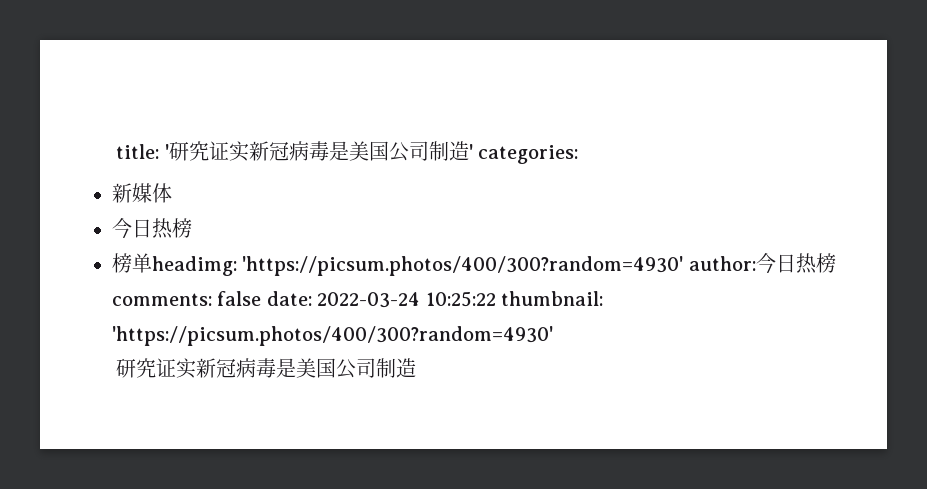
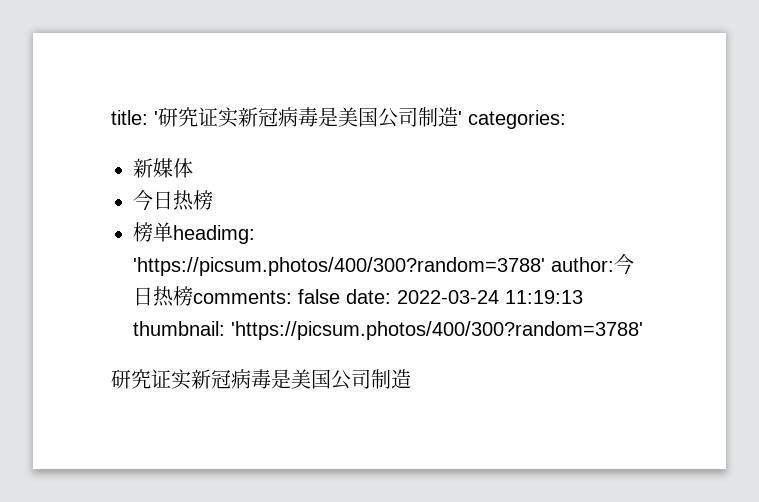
[242,256,684,276] 'https://picsum.photos/400/300?random=4930' -> [133,257,545,276] 'https://picsum.photos/400/300?random=3788'
[425,291,603,307] [112,326,553,346] 10:25:22 thumbnail: 'https://picsum.photos/400/300?random=4930' -> [505,290,583,304] [133,321,643,340] 11:19:13 thumbnail: 'https://picsum.photos/400/300?random=3788'

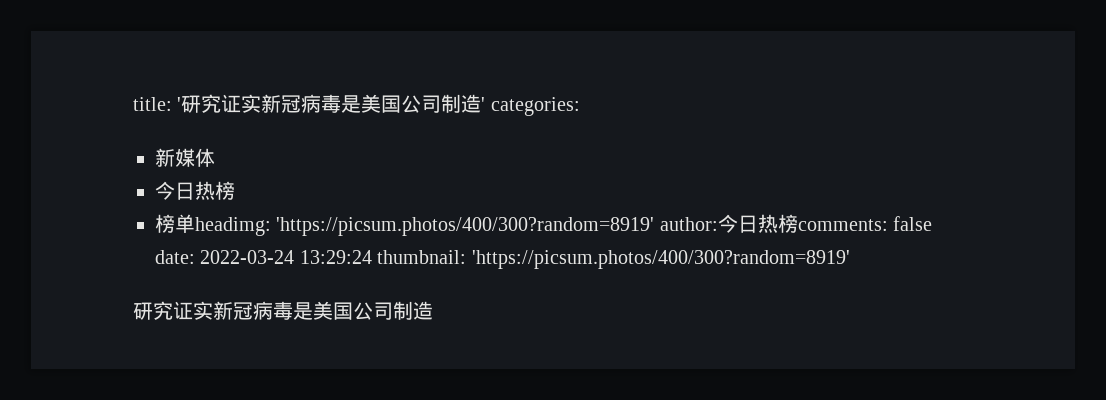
[133,257,545,276] 'https://picsum.photos/400/300?random=3788' -> [276,217,655,236] 'https://picsum.photos/400/300?random=8919'
[505,290,583,304] [133,321,643,340] 11:19:13 thumbnail: 'https://picsum.photos/400/300?random=3788' -> [299,250,850,269] 13:29:24 thumbnail: 'https://picsum.photos/400/300?random=8919'

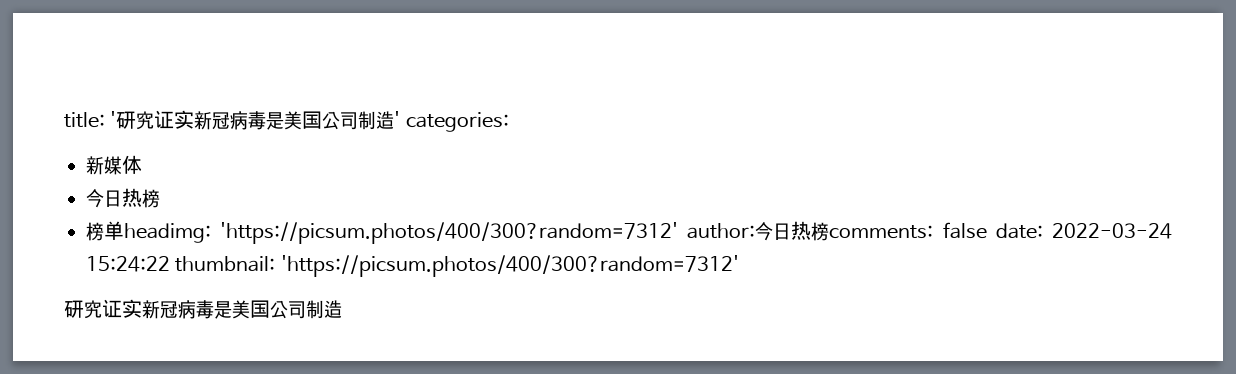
[276,217,655,236] 'https://picsum.photos/400/300?random=8919' -> [220,222,679,244] 'https://picsum.photos/400/300?random=7312'
[299,250,850,269] 13:29:24 thumbnail: 'https://picsum.photos/400/300?random=8919' -> [86,255,739,277] 15:24:22 thumbnail: 'https://picsum.photos/400/300?random=7312'

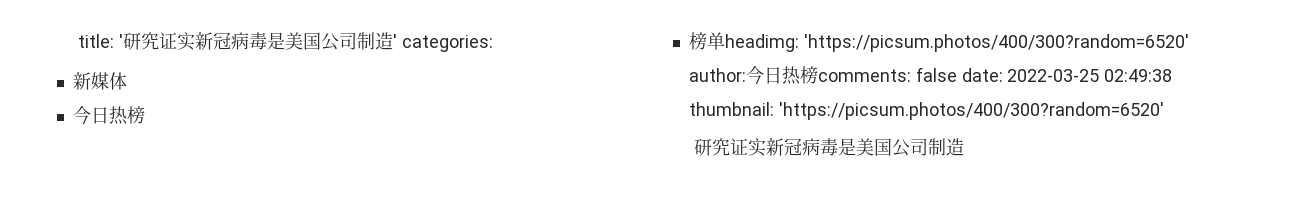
[220,222,679,244] 'https://picsum.photos/400/300?random=7312' -> [803,34,1189,52] 'https://picsum.photos/400/300?random=6520'
[1051,223,1172,239] [86,255,739,277] 2022-03-24 15:24:22 thumbnail: 'https://picsum.photos/400/300?random=7312' -> [1007,69,1173,82] [688,102,1164,120] 2022-03-25 02:49:38 thumbnail: 'https://picsum.photos/400/300?random=6520'

